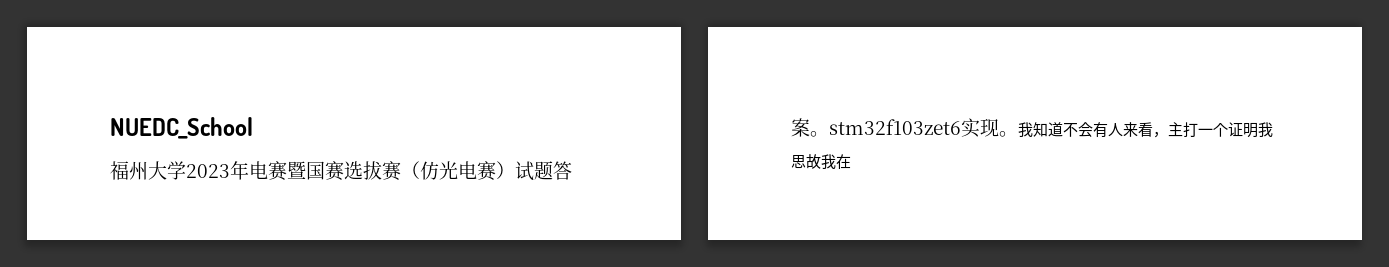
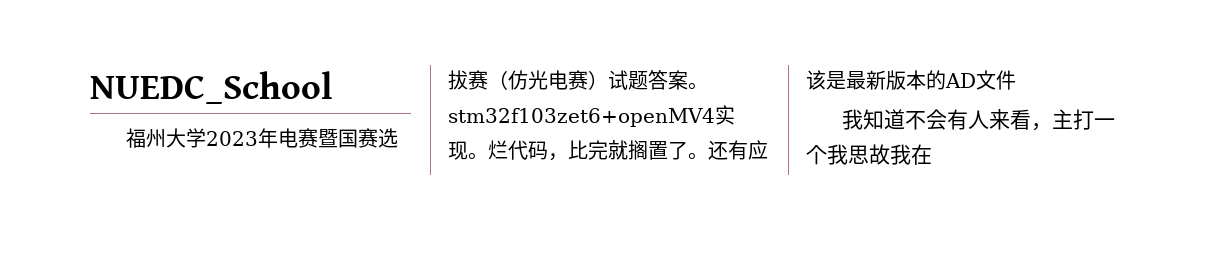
[829,118,1018,138] stm32f103zet6实现。 -> [448,105,735,127] [448,140,768,161] [806,70,1016,90] stm32f103zet6+openMV4实现。烂代码，比完就搁置了。还有应该是最新版本的AD文件 //
[1228,122,1258,138] 证明 -> (827, 155) none

